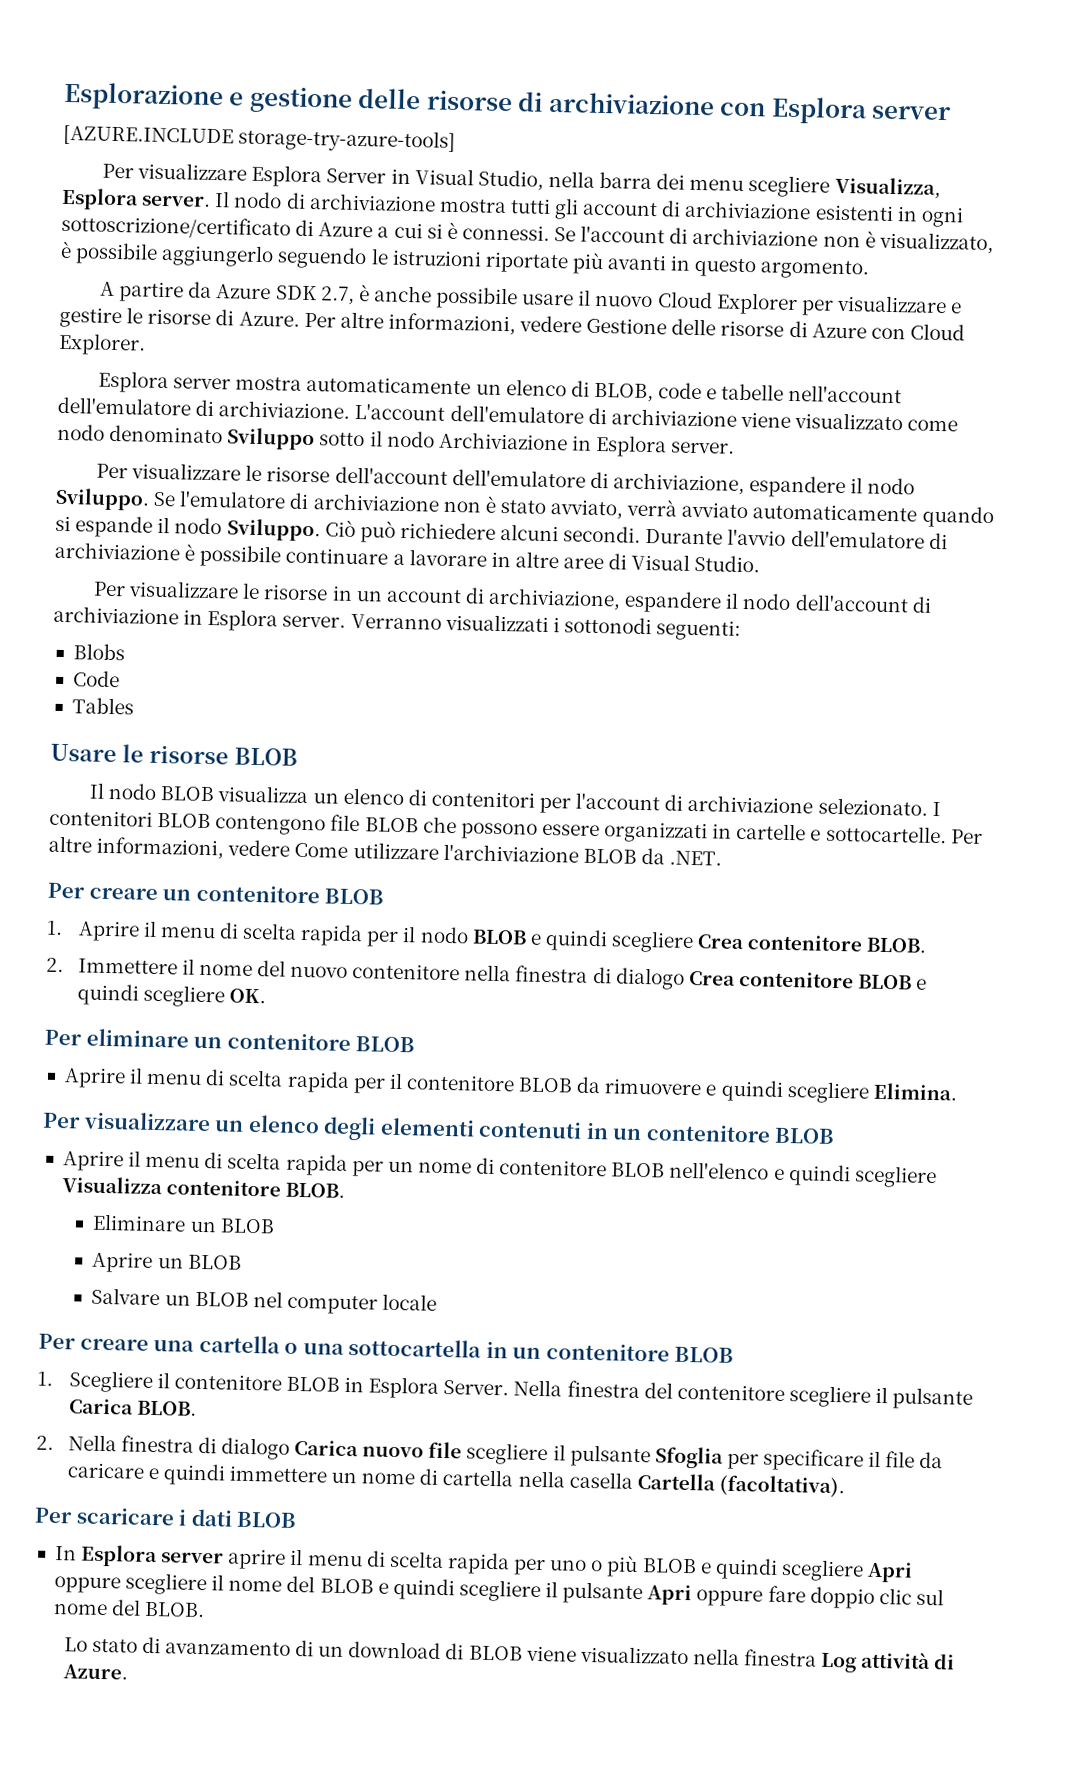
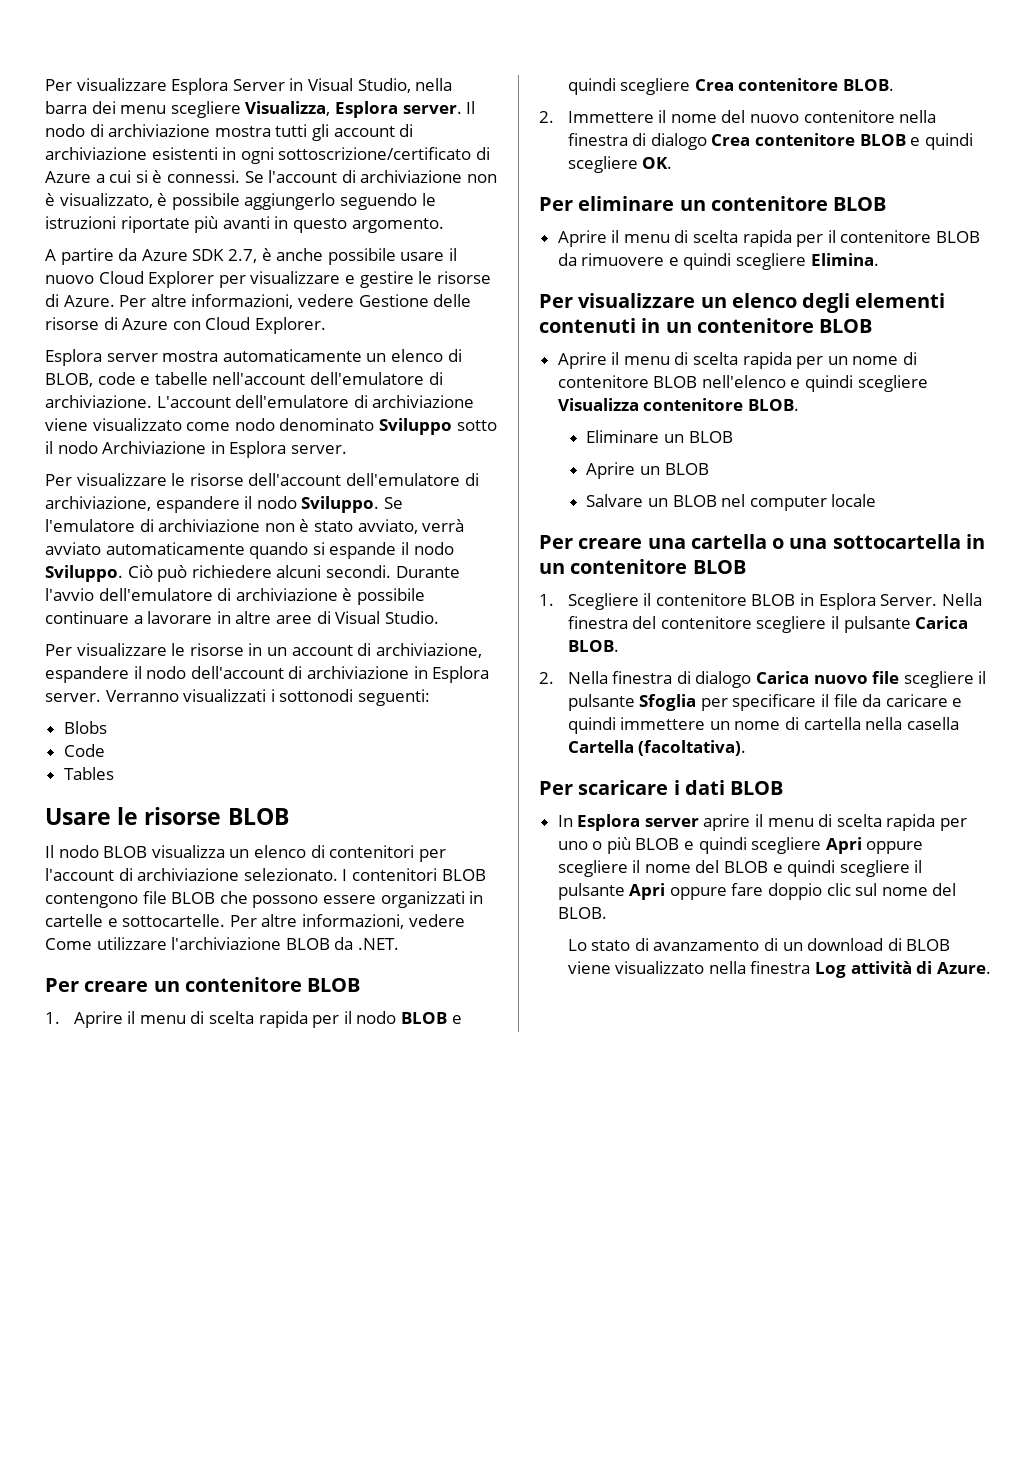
[63,81,952,125] [63,124,457,153] Esplorazione e gestione delle risorse di archiviazione con Esplora server // [AZURE.INCLUDE storage-try-azure-tools] // -> (45, 85) none

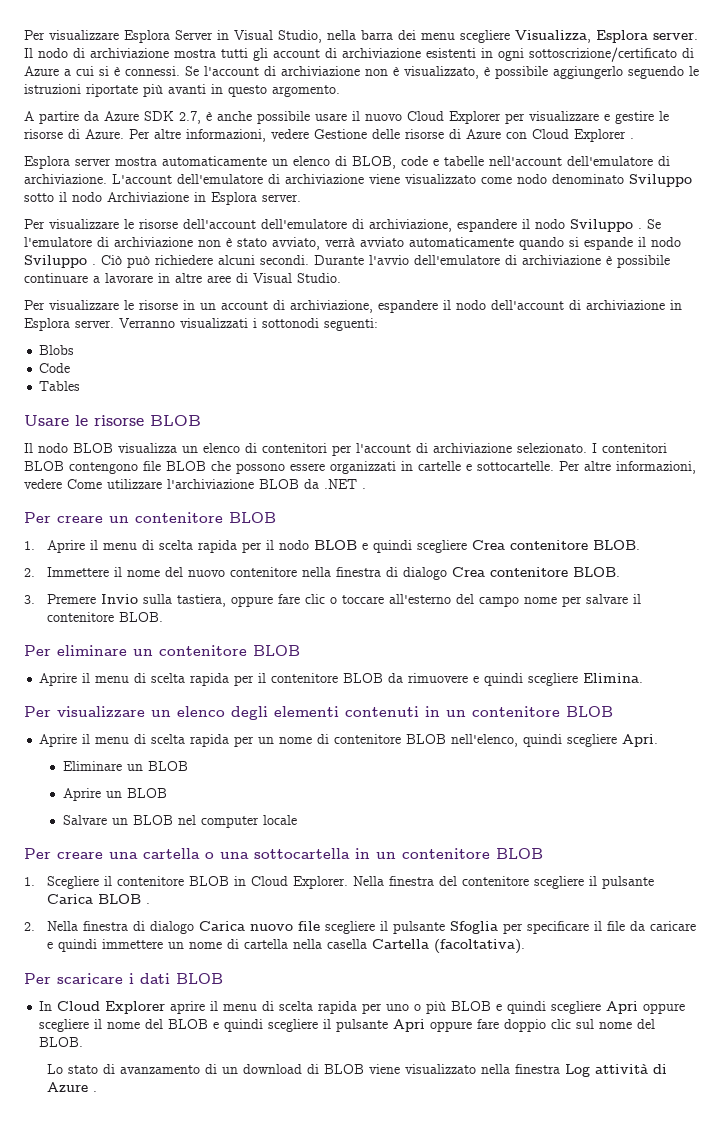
[254,317,326,334] Explorer. -> [574,129,634,142] Explorer .
[301,496,380,513] Sviluppo. -> [570,219,642,232] Sviluppo .
[45,565,123,582] Sviluppo. -> [24,255,96,268] Sviluppo .
[357,938,399,950] .NET. -> [324,479,366,489] .NET .
[859,133,973,150] [567,156,673,173] BLOB e quindi scegliere OK. -> [573,567,621,577] [24,594,642,607] [47,612,164,622] BLOB. // 3. Premere Invio sulla tastiera, oppure fare clic o toccare all'esterno del campo nome per salvare il contenitore BLOB.
[701,375,928,392] [557,398,799,411] nell'elenco e quindi scegliere Visualizza contenitore BLOB. -> [451,734,659,747] nell'elenco, quindi scegliere Apri.
[818,593,938,610] Esplora Server. -> [251,876,349,889] Cloud Explorer.
[567,640,619,652] BLOB. -> [98,894,151,904] BLOB .
[577,814,699,831] Esplora server -> [57,1001,166,1014] Cloud Explorer
[936,962,991,974] Azure. -> [47,1082,98,1092] Azure .

